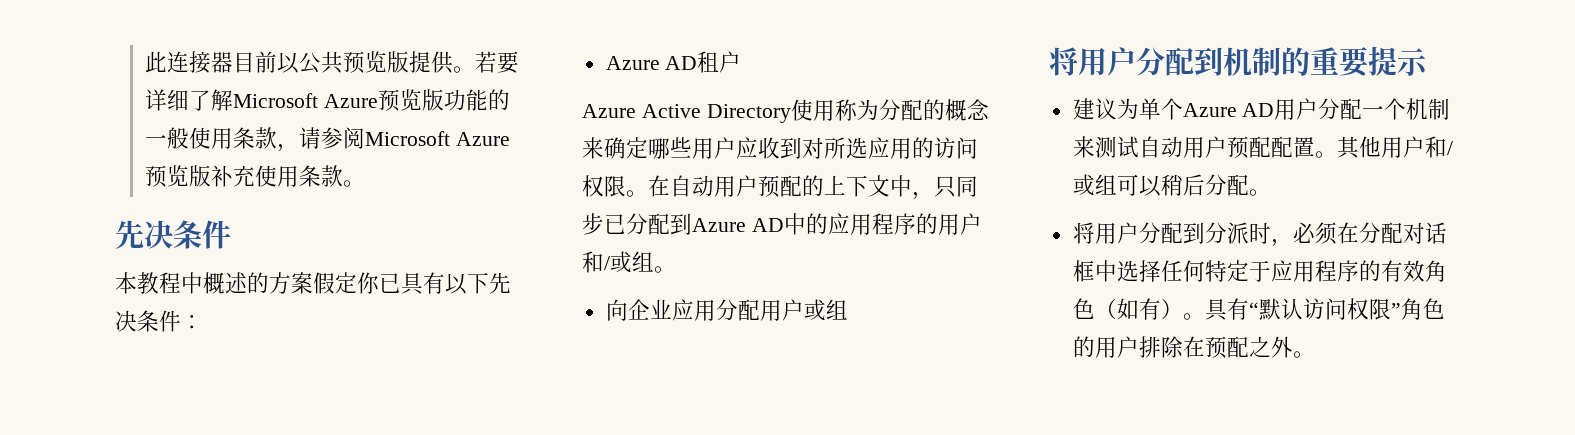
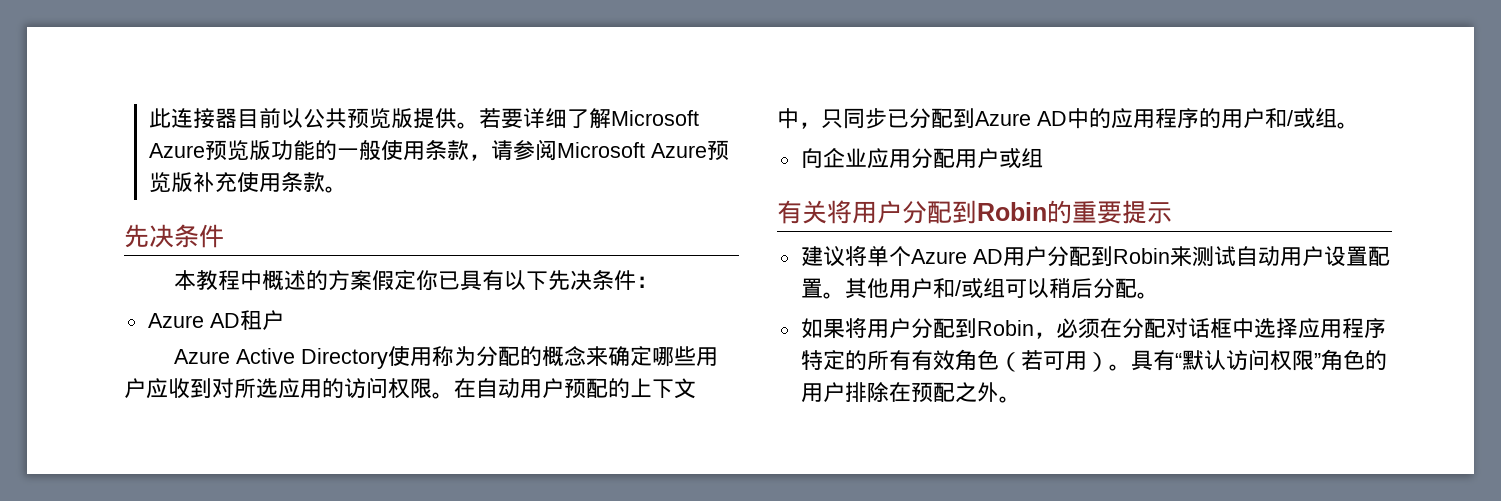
[1049,47,1281,76] 将用户分配到机制 -> [777,200,1047,224] 有关将用户分配到Robin
[1116,98,1139,119] 为 -> [844,245,867,266] 将
[1362,98,1451,120] 一个机制 -> [1090,246,1170,266] 到Robin
[1226,136,1271,159] 预配 -> [1323,246,1368,266] 设置
[1072,222,1271,244] 将用户分配到分派时 -> [800,317,1034,339] 如果将用户分配到Robin
[1160,260,1381,282] 任何特定于应用程序的 -> [1297,318,1386,339] [800,350,911,371] 应用程序特定的所有
[1116,298,1161,320] 如有 -> [1020,350,1087,370] 若可用

